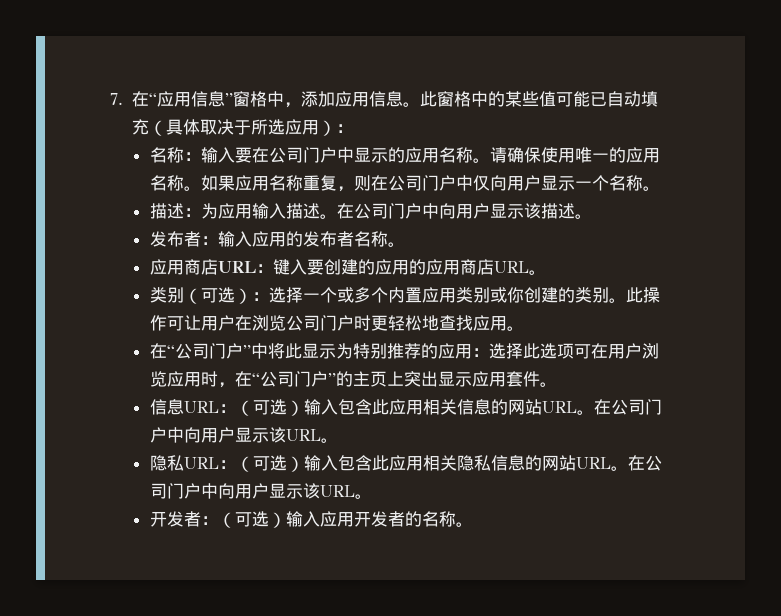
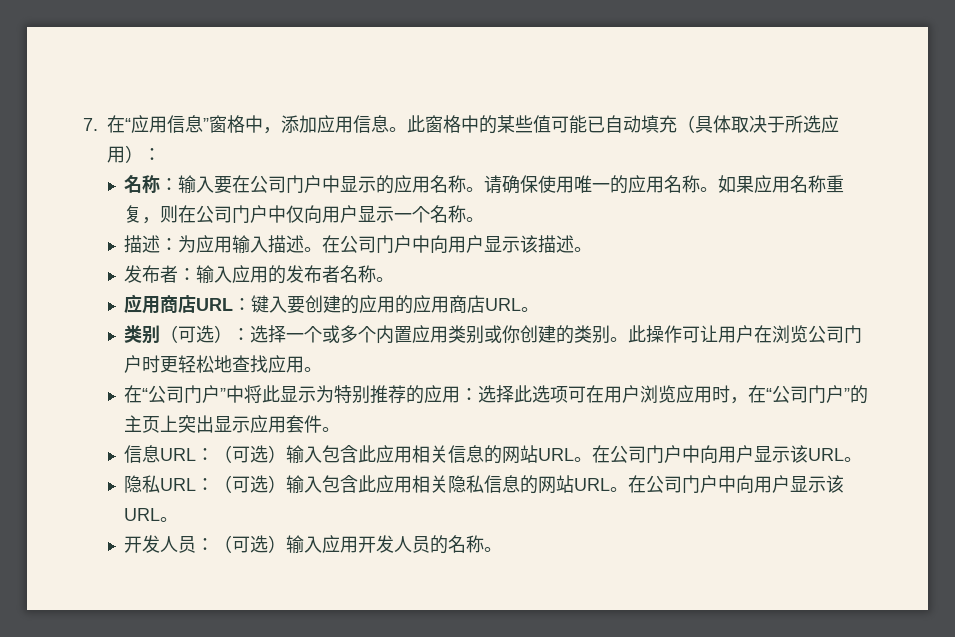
[183,511,201,527] 者 -> [160,536,197,553] 人员
[387,511,405,527] 者 -> [394,536,431,553] 人员

